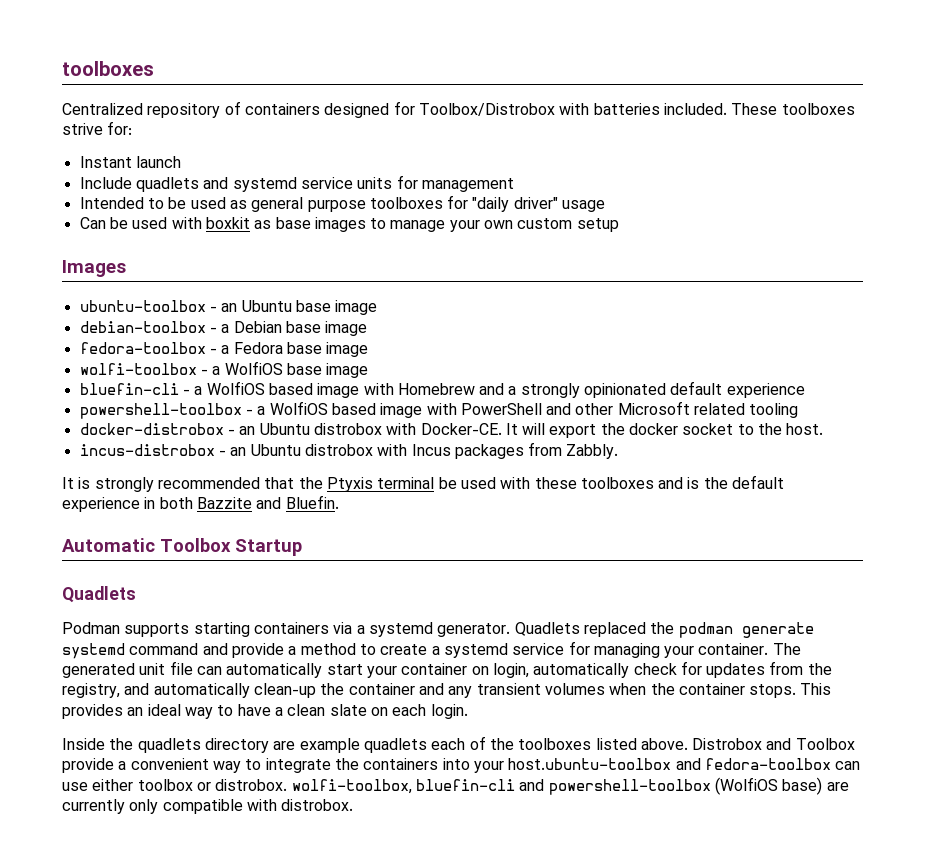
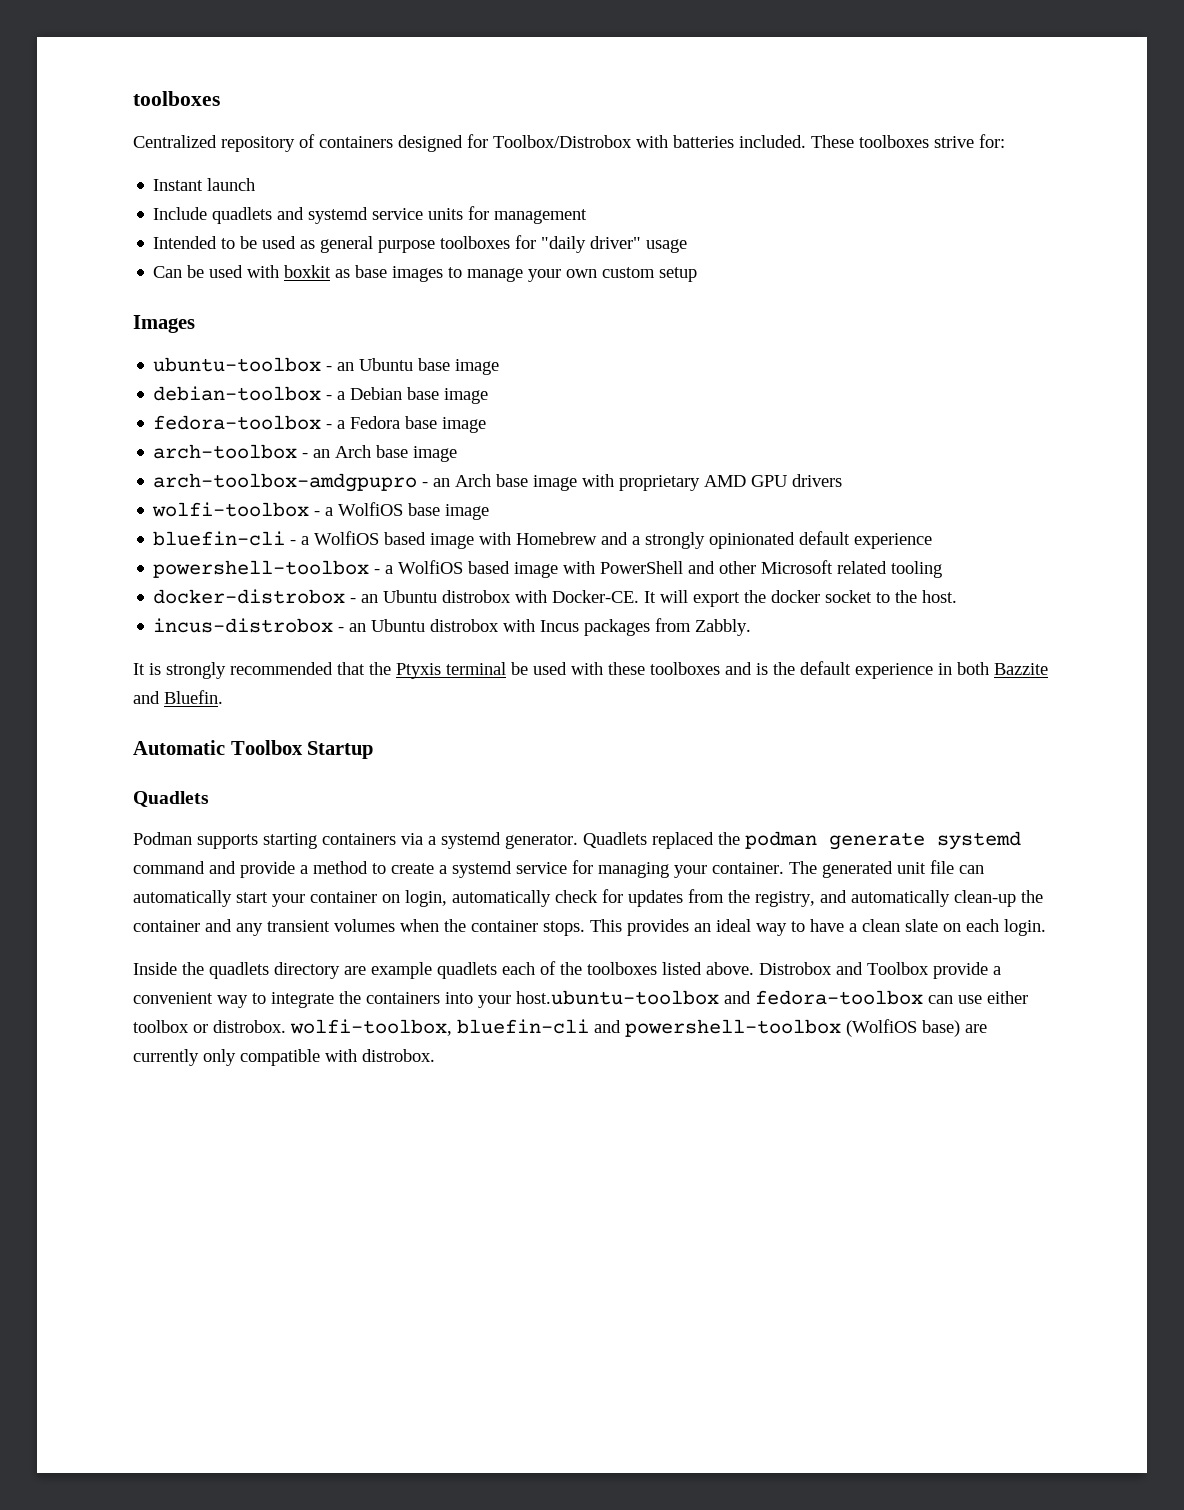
(369, 349) none -> [153,444,458,462] [153,473,843,492] // arch-toolbox - an Arch base image // arch-toolbox-amdgpupro - an Arch base image with proprietary AMD GPU drivers

